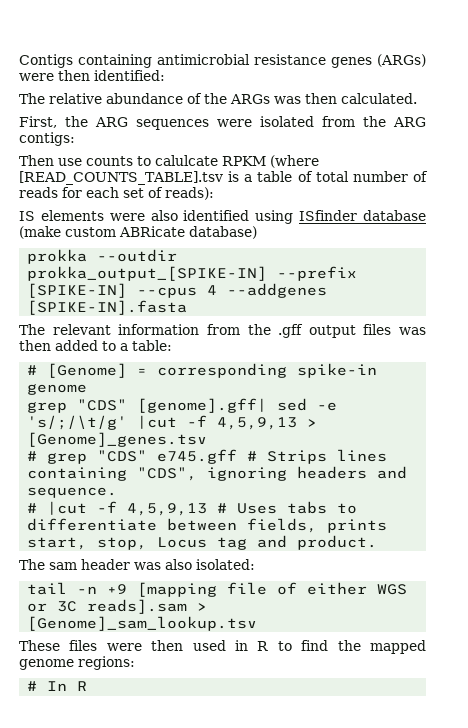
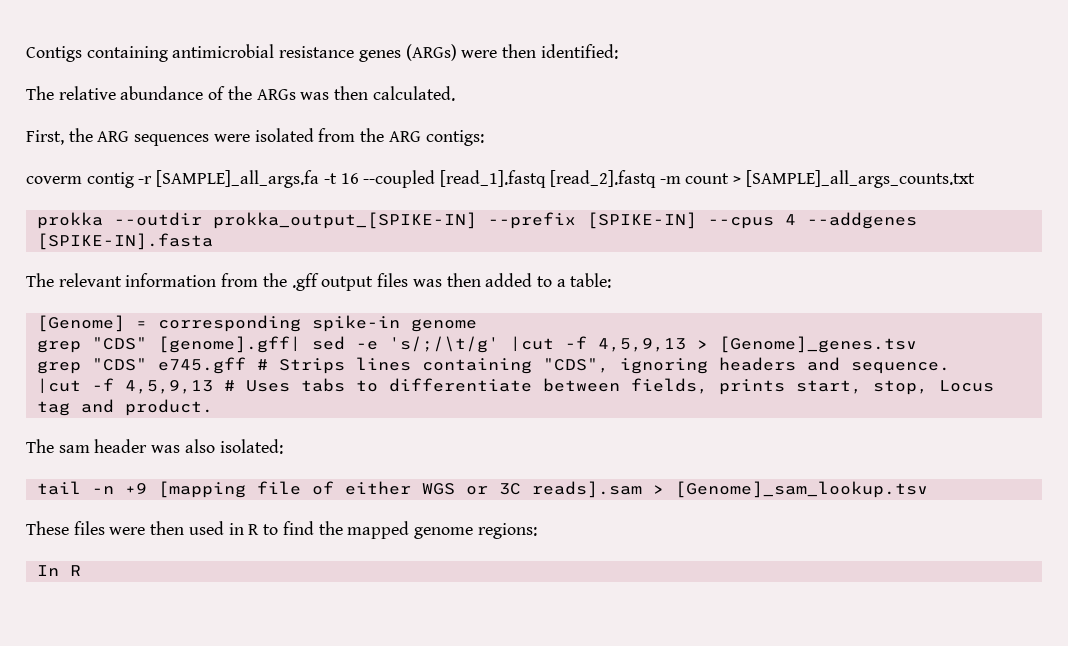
[19,155,319,168] [19,171,429,185] [19,187,214,200] [19,210,426,224] [19,226,257,239] Then use counts to calulcate RPKM (where [READ_COUNTS_TABLE].tsv is a table of total number of reads for each set of reads): // IS elements were also identified using ISfinder database (make custom ABRicate database) -> [26,170,975,188] coverm contig -r [SAMPLE]_all_args.fa -t 16 --coupled [read_1].fastq [read_2].fastq -m count > [SAMPLE]_all_args_counts.txt
[27,365,38,375] # -> (612, 280) none
[27,451,38,461] # -> (917, 344) none
[27,503,38,513] # -> (950, 368) none
[27,681,38,691] # -> (537, 531) none

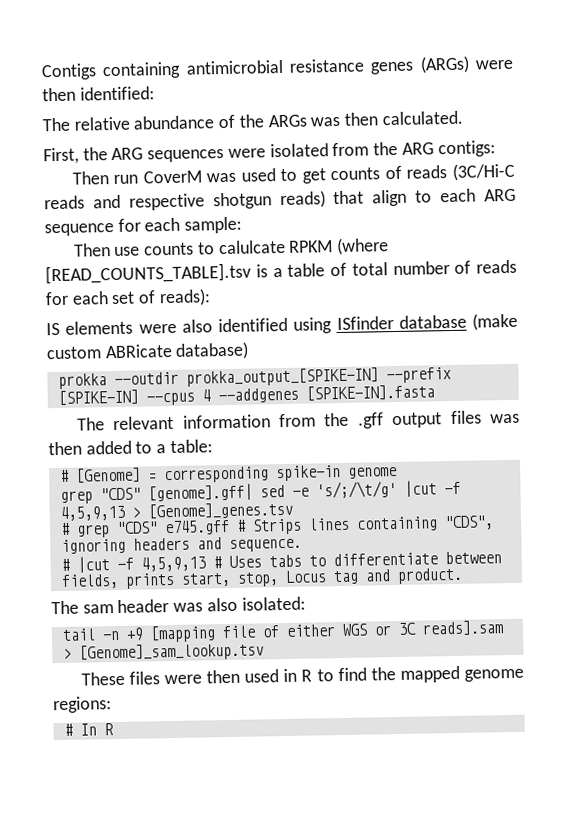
[26,170,975,188] coverm contig -r [SAMPLE]_all_args.fa -t 16 --coupled [read_1].fastq [read_2].fastq -m count > [SAMPLE]_all_args_counts.txt -> [71,162,516,185] [44,188,517,211] [44,216,243,237] [73,237,390,257] [45,259,517,285] [45,288,211,307] [46,312,518,336] [46,341,250,360] Then run CoverM was used to get counts of reads (3C/Hi-C reads and respective shotgun reads) that align to each ARG sequence for each sample: // Then use counts to calulcate RPKM (where [READ_COUNTS_TABLE].tsv is a table of total number of reads for each set of reads): // IS elements were also identified using ISfinder database (make custom ABRicate database)
(612, 280) none -> [59,469,69,483] #
(917, 344) none -> [59,522,70,535] #
(950, 368) none -> [60,558,70,571] #
(537, 531) none -> [63,723,73,736] #

